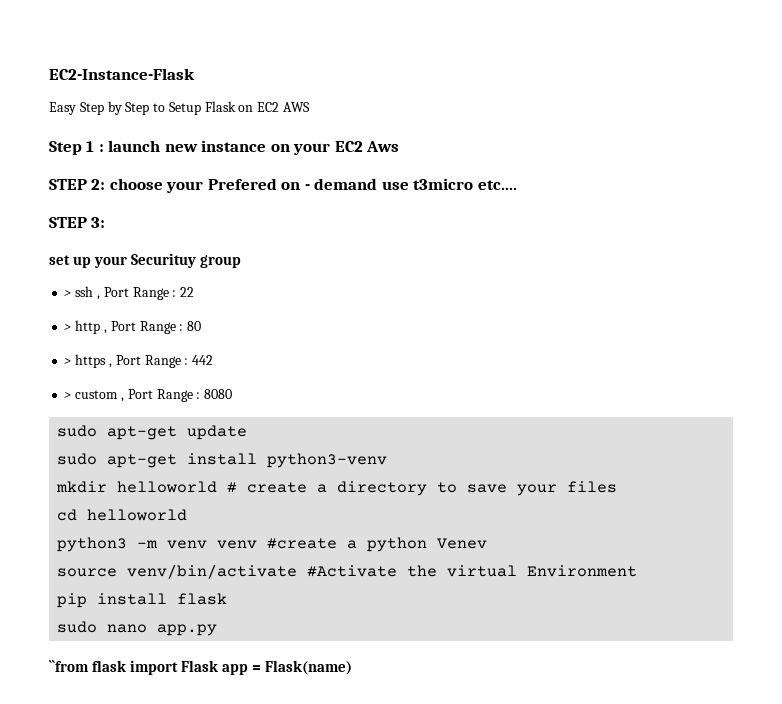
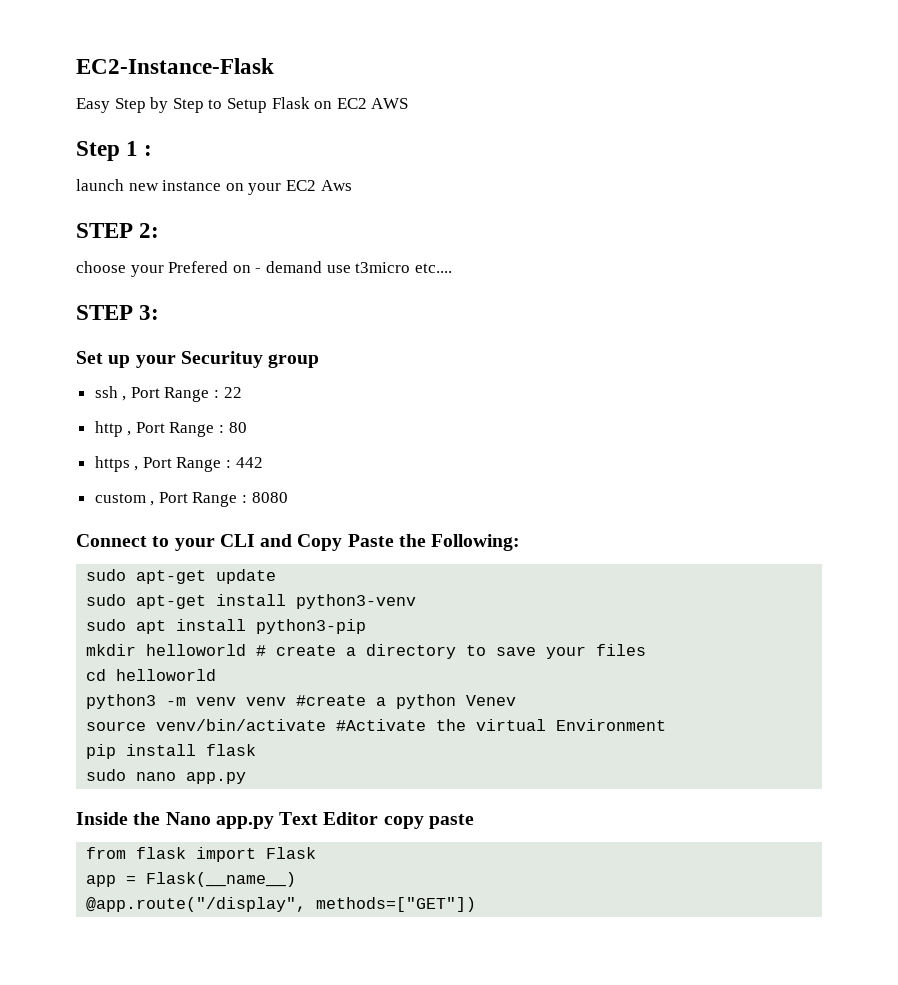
(104, 148) none -> (153, 150) //
(106, 184) none -> (160, 230) //
[49,255,70,265] set -> [76,351,103,364] Set
[64,290,72,297] > -> (320, 361) none
[64,324,72,331] > -> (242, 392) none
[64,358,72,365] > -> (247, 427) none
[64,392,72,399] > -> (263, 462) none
(233, 394) none -> [76,534,521,551] // Connect to your CLI and Copy Paste the Following:
(388, 460) none -> [86,619,367,634] // sudo apt install python3-pip
[49,660,89,672] ``from -> [76,812,474,829] [86,847,127,859] Inside the Nano app.py Text Editor copy paste // from
(219, 666) none -> (317, 853) //
[265,660,353,675] Flask(name) -> [146,872,297,887] [86,897,477,912] Flask(__name__) // @app.route("/display", methods=["GET"])

